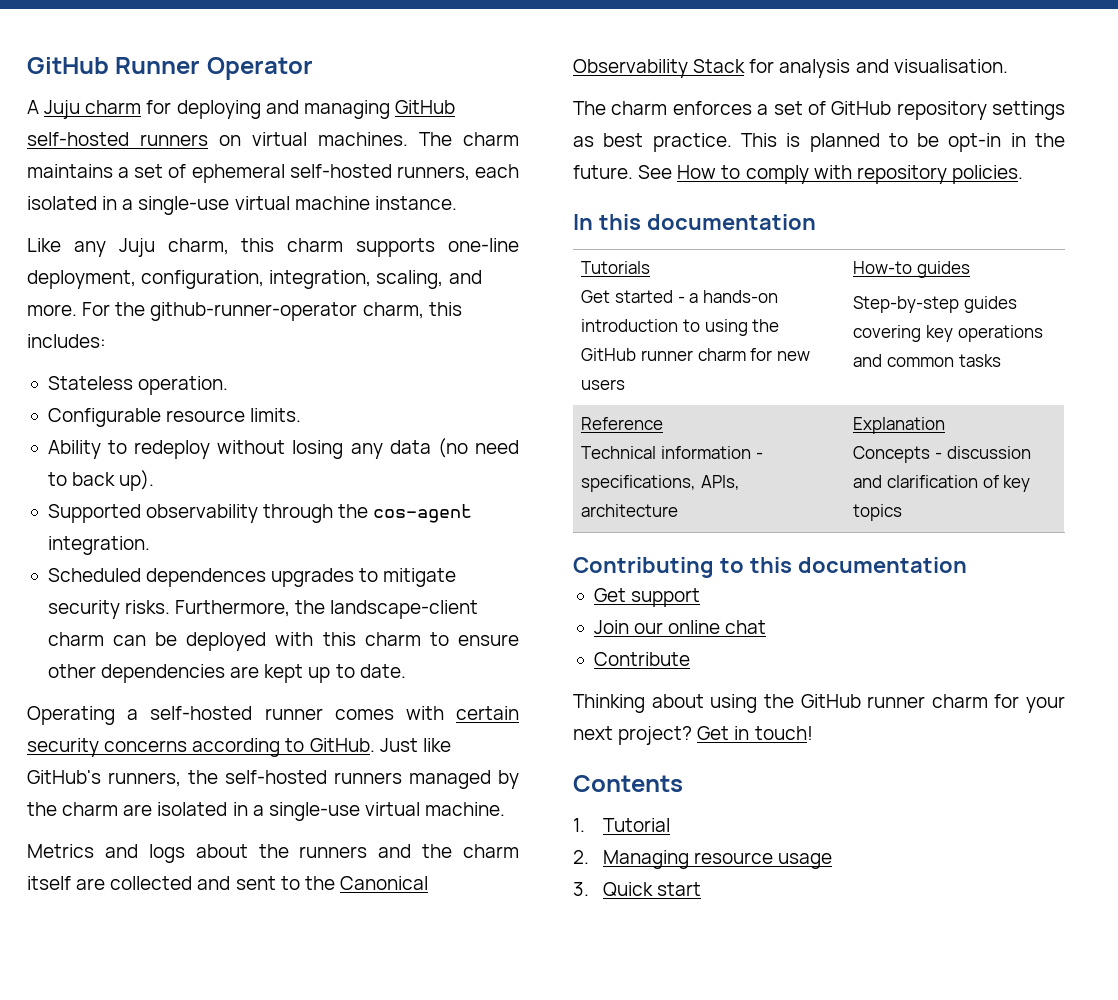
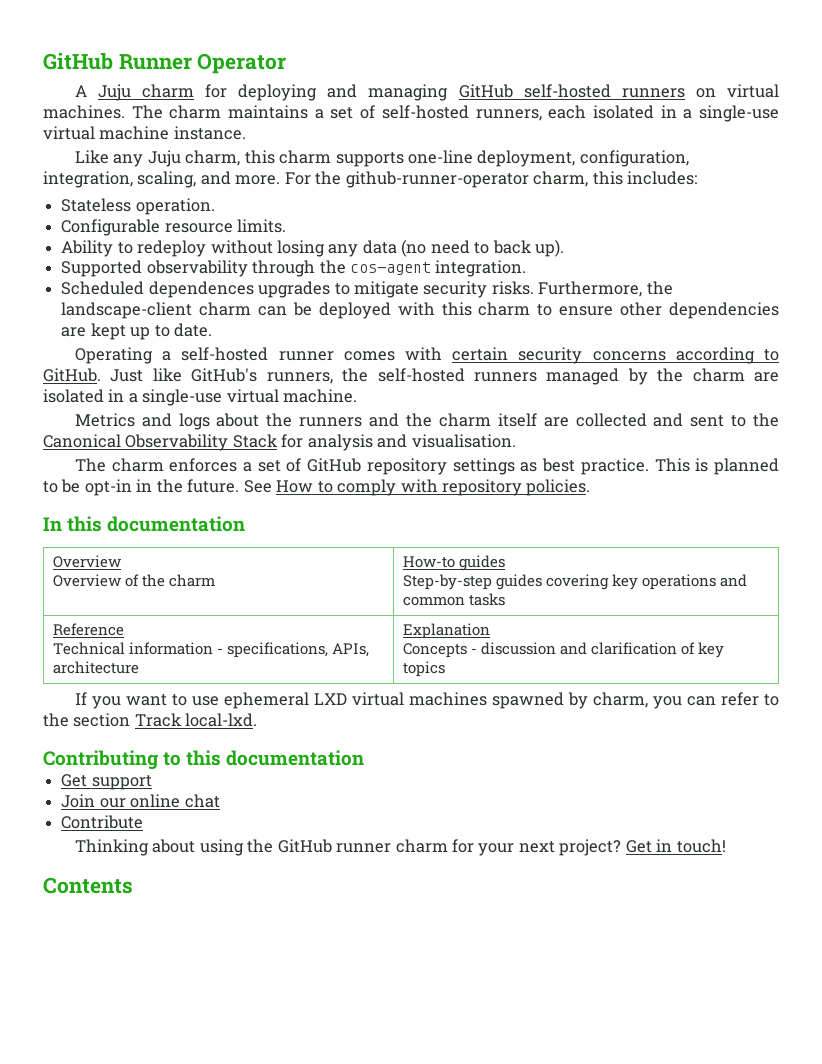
[191,164,285,183] ephemeral -> (376, 112) none
[581,261,651,274] [581,290,778,303] [581,319,780,336] [581,348,810,361] [581,379,626,390] Tutorials // Get started - a hands-on introduction to using the GitHub runner charm for new users -> [52,555,121,568] [52,574,215,587] Overview // Overview of the charm
(903, 512) none -> [74,692,779,709] [43,713,258,727] // If you want to use ephemeral LXD virtual machines spawned by charm, you can refer to the section Track local-lxd.
[573,818,670,832] [573,850,832,869] [573,882,701,897] // 1. Tutorial // 2. Managing resource usage // 3. Quick start -> (133, 885) none

